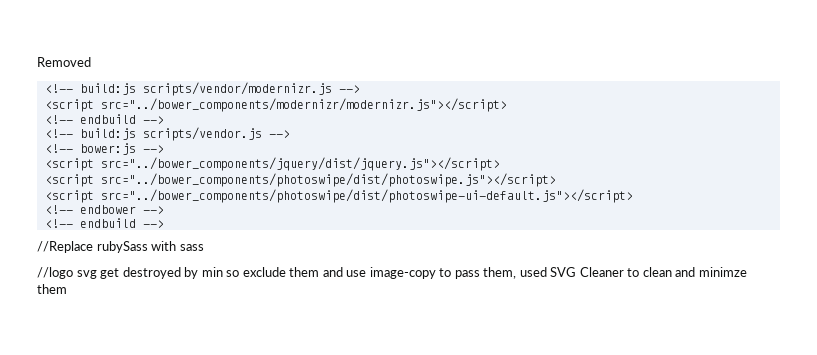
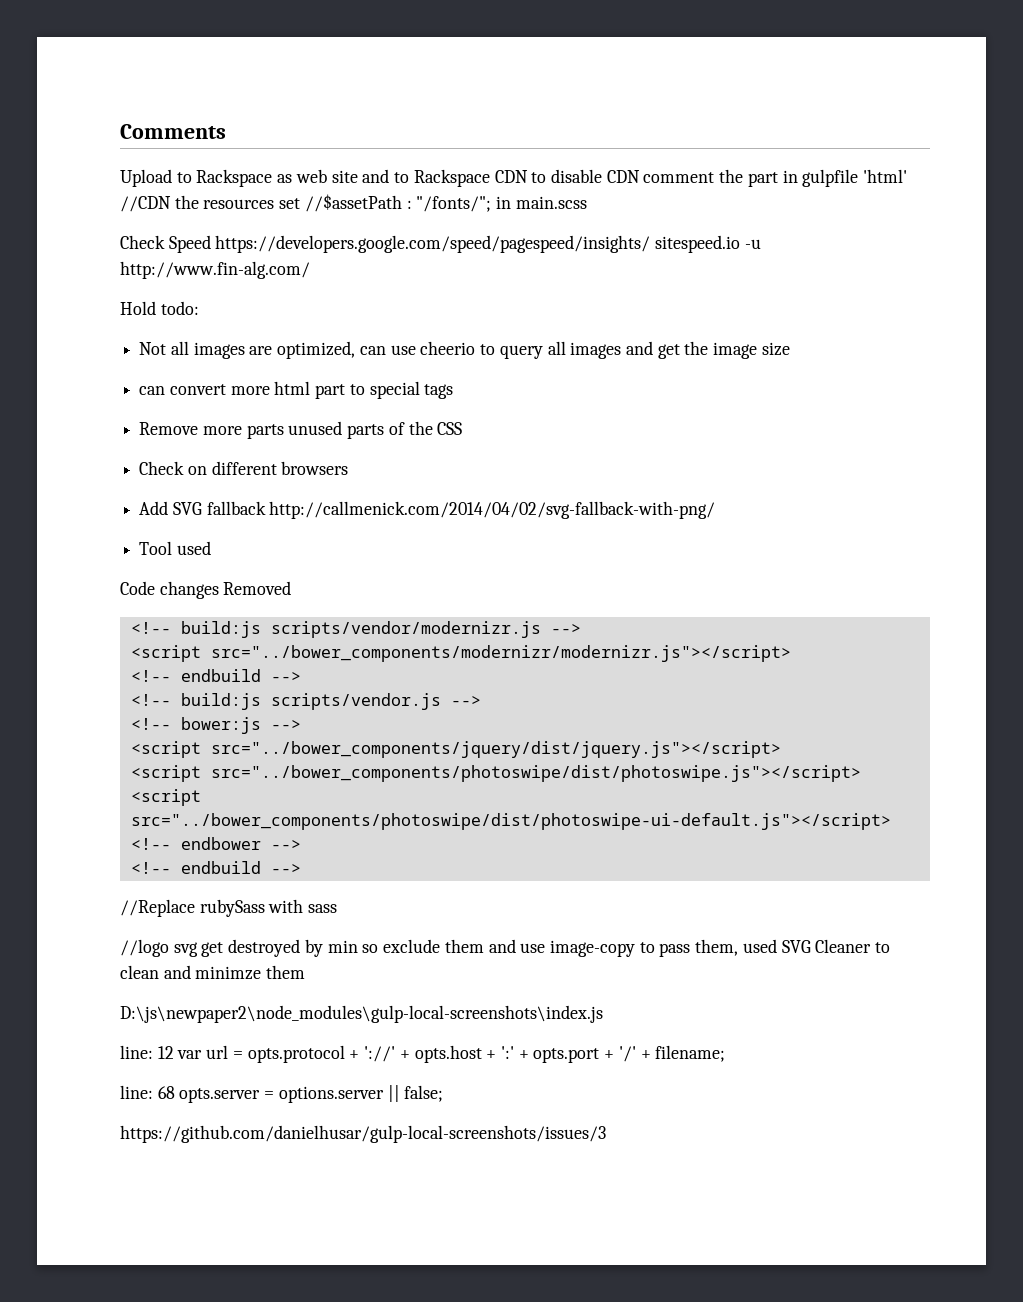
(37, 62) none -> [120,124,226,139] [120,169,908,187] [120,194,587,212] [120,235,761,253] [120,261,310,279] [120,301,199,315] [139,341,790,359] [139,381,454,399] [139,421,463,439] [139,461,349,475] [139,501,716,519] [139,541,211,555] [120,581,219,599] Comments // Upload to Rackspace as web site and to Rackspace CDN to disable CDN comment the part in gulpfile 'html' //CDN the resources set //$assetPath : "/fonts/"; in main.scss // Check Speed https://developers.google.com/speed/pagespeed/insights/ sitespeed.io -u http://www.fin-alg.com/ // Hold todo: // Not all images are optimized, can use cheerio to query all images and get the image size // can convert more html part to special tags // Remove more parts unused parts of the CSS // Check on different browsers // Add SVG fallback http://callmenick.com/2014/04/02/svg-fallback-with-png/ // Tool used // Code changes
(67, 289) none -> [120,1005,603,1023] [120,1045,726,1063] [120,1085,444,1103] [120,1125,606,1143] // D:\js\newpaper2\node_modules\gulp-local-screenshots\index.js // line: 12 var url = opts.protocol + '://' + opts.host + ':' + opts.port + '/' + filename; // line: 68 opts.server = options.server || false; // https://github.com/danielhusar/gulp-local-screenshots/issues/3

